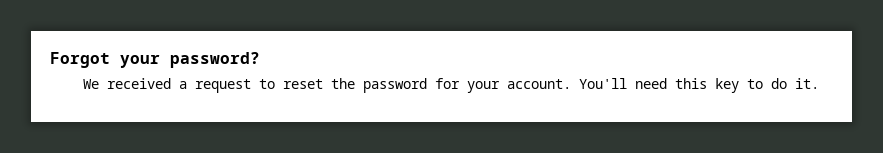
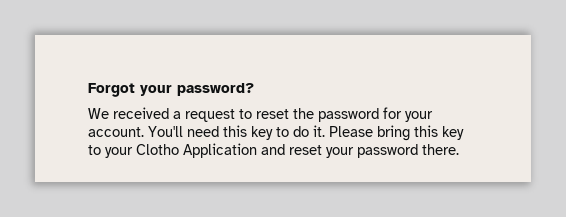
(819, 83) none -> [329,125,464,141] [88,143,459,158] Please bring this key to your Clotho Application and reset your password there.

